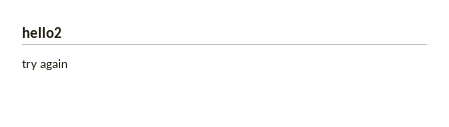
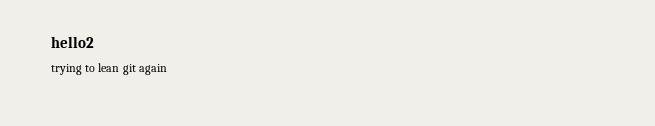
[22,60,37,70] try -> [51,63,136,75] trying to lean git

